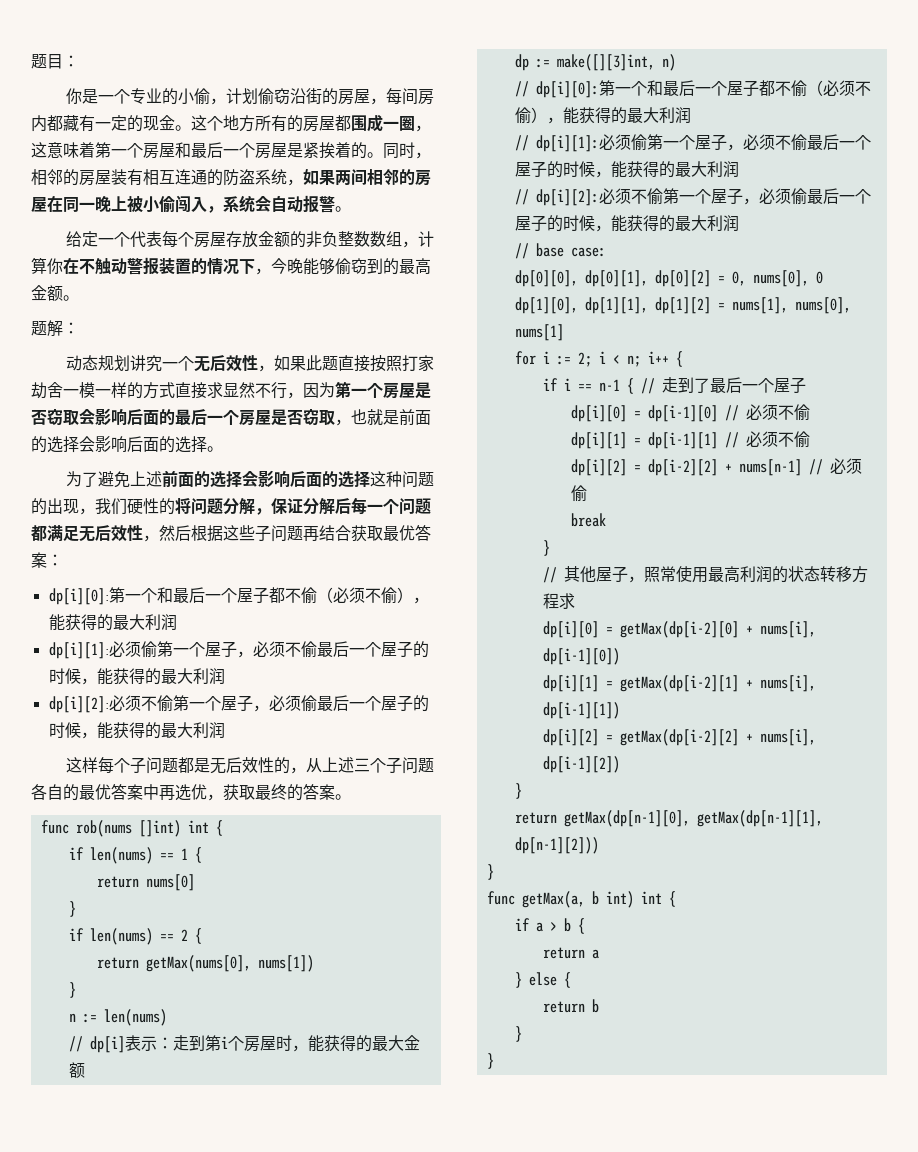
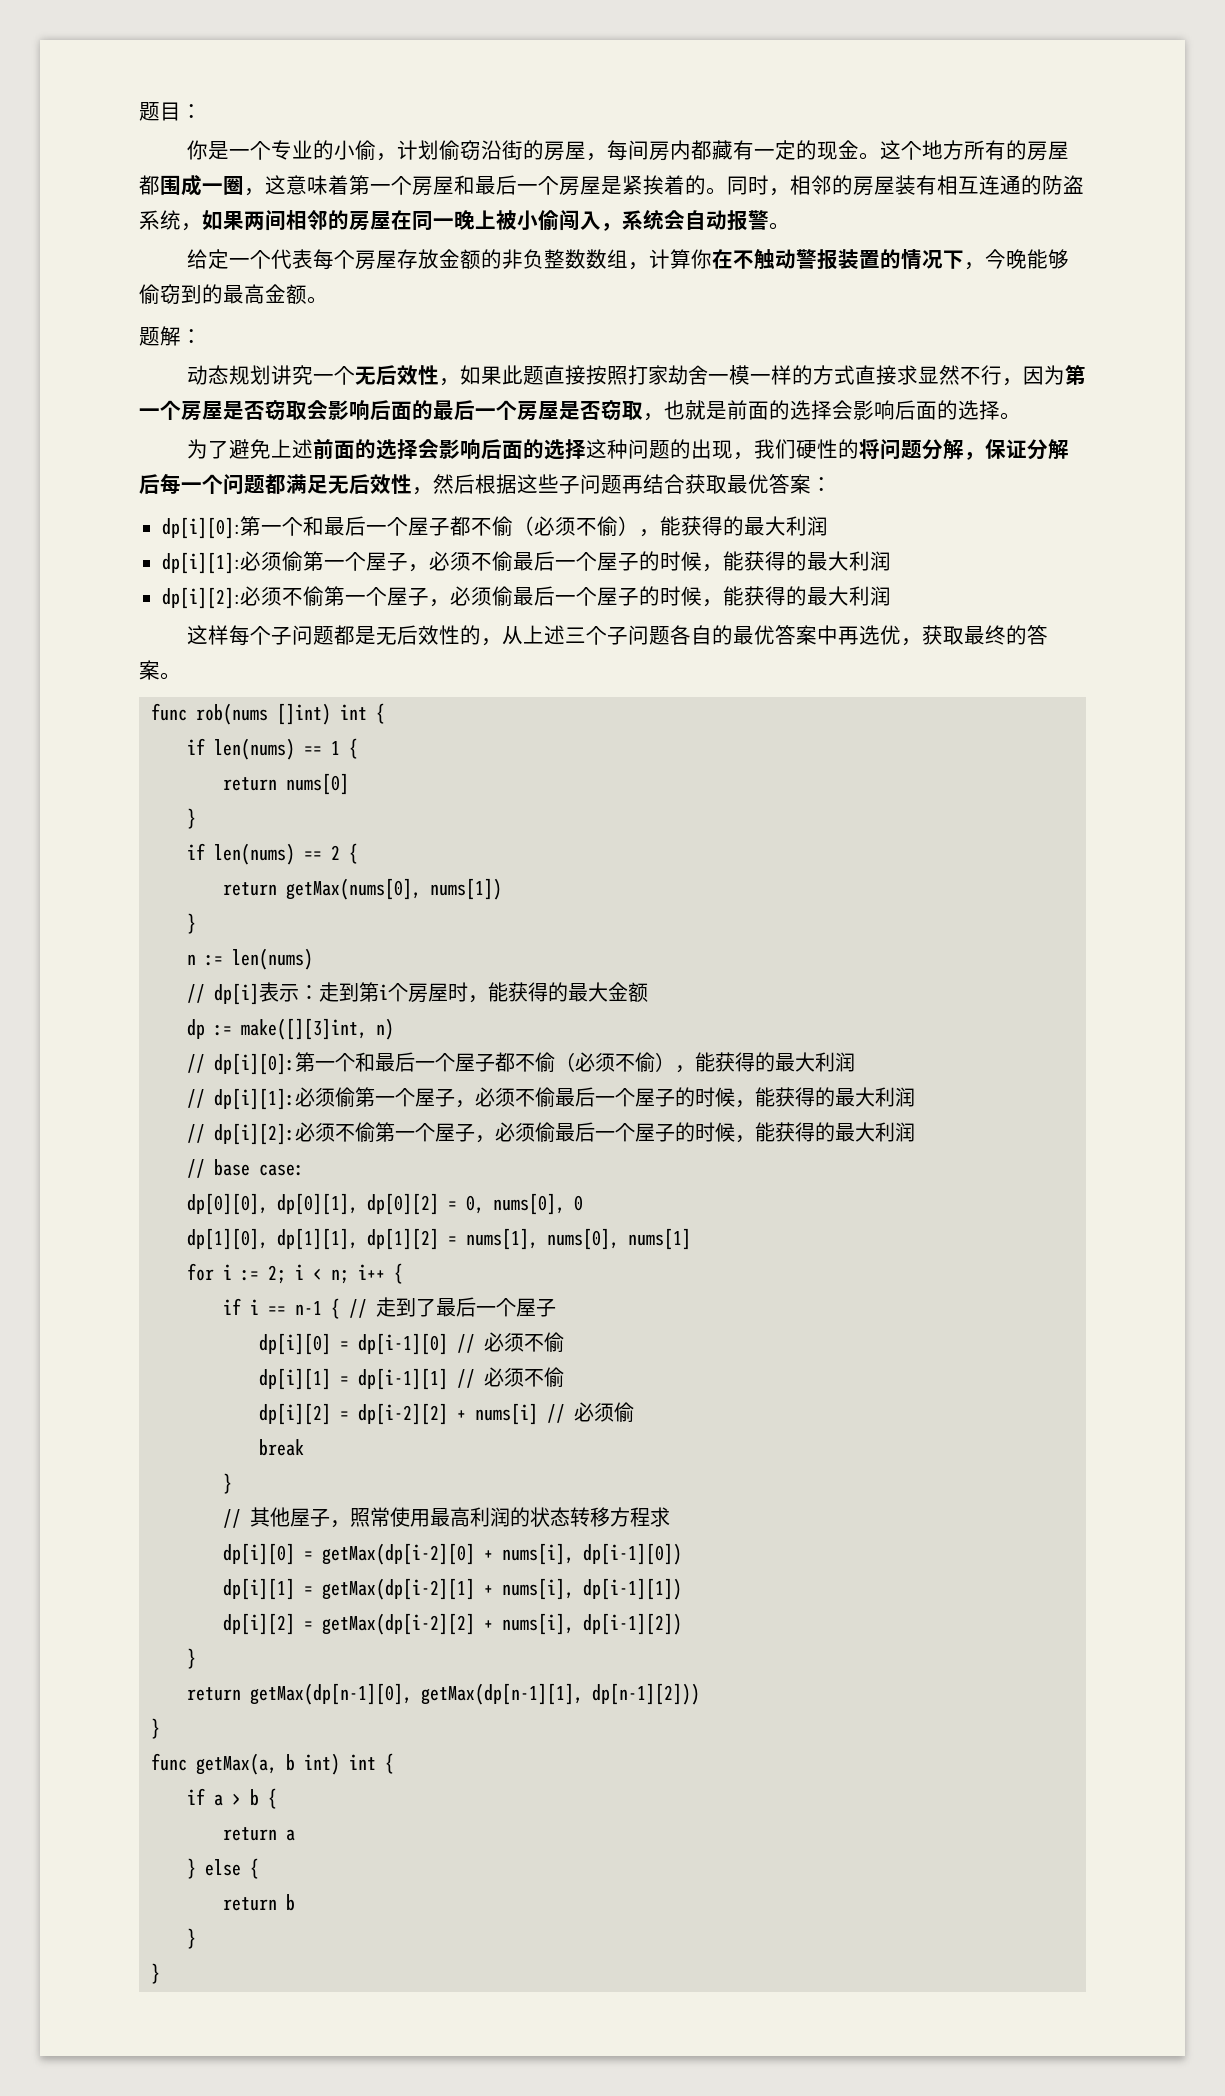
[738,459,802,476] nums[n-1] -> [475,1403,539,1425] nums[i]

